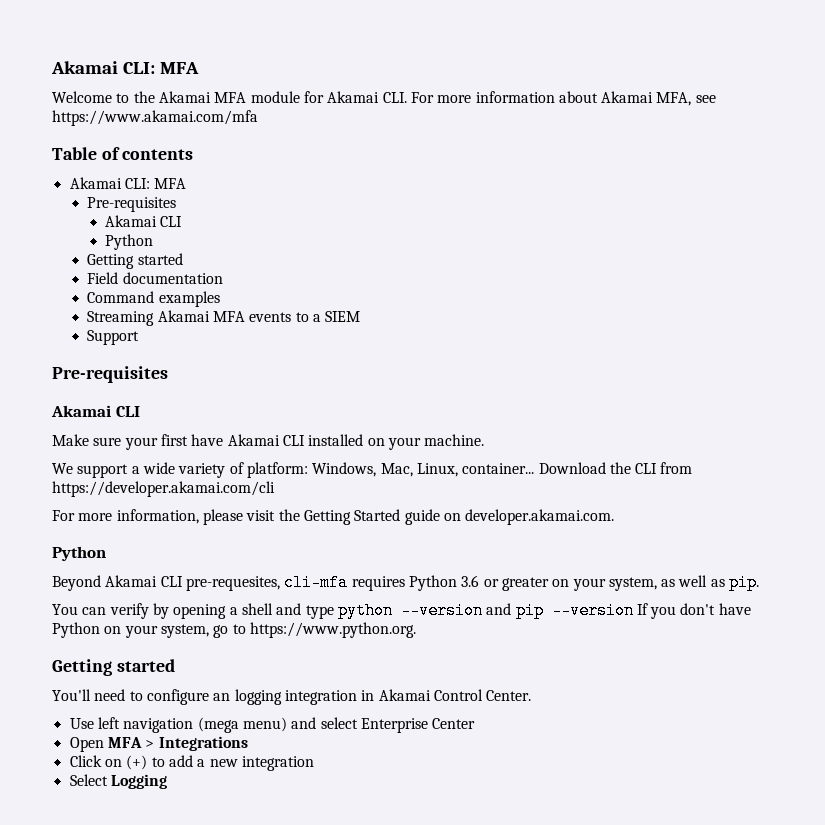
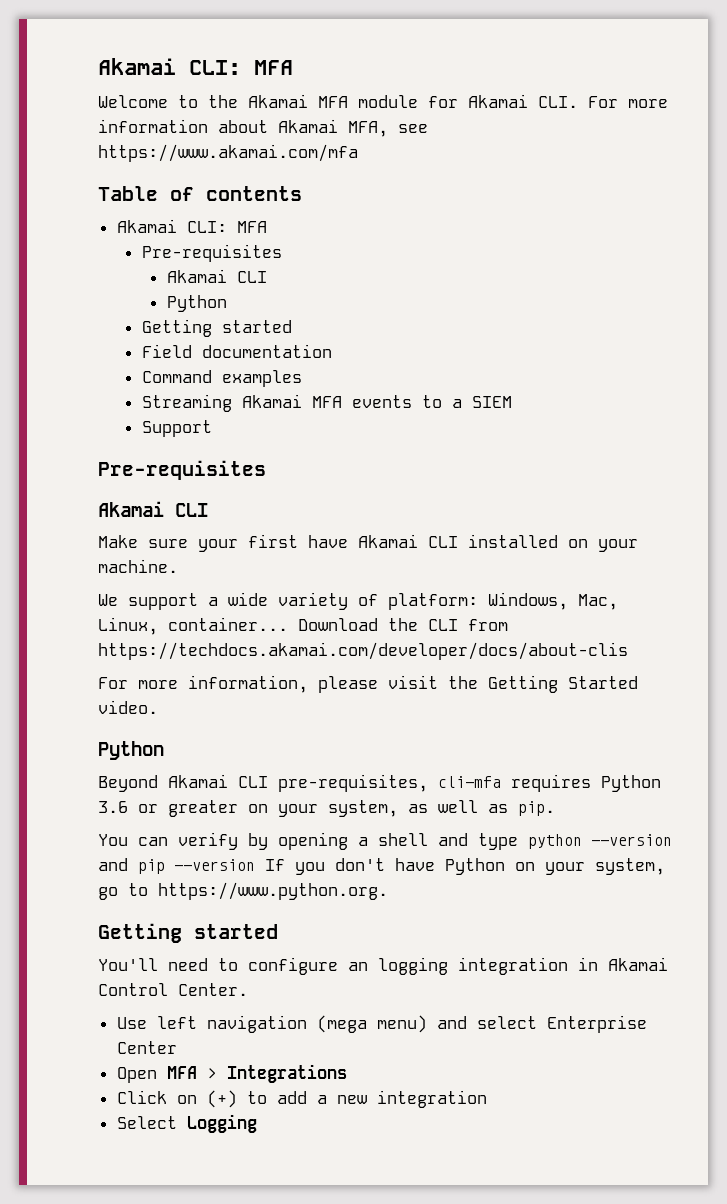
[52,481,275,497] https://developer.akamai.com/cli -> [98,642,628,660] https://techdocs.akamai.com/developer/docs/about-clis
[404,509,615,525] guide on developer.akamai.com. -> [98,700,158,714] video.
[185,576,280,591] pre-requesites, -> [278,774,428,792] pre-requisites,

